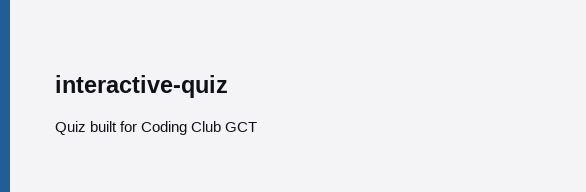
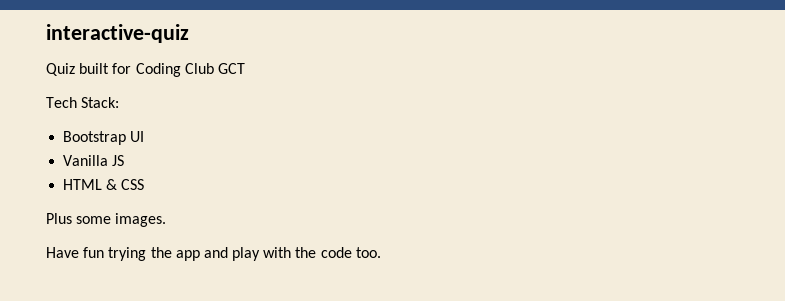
(258, 127) none -> [46,97,120,108] [63,131,145,145] [63,155,125,166] [63,179,145,190] [46,213,167,227] [46,247,381,261] // Tech Stack: // Bootstrap UI // Vanilla JS // HTML & CSS // Plus some images. // Have fun trying the app and play with the code too.

